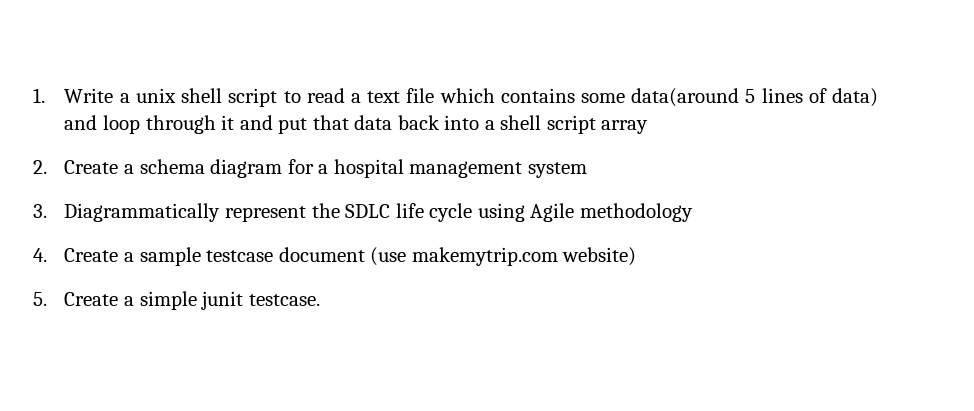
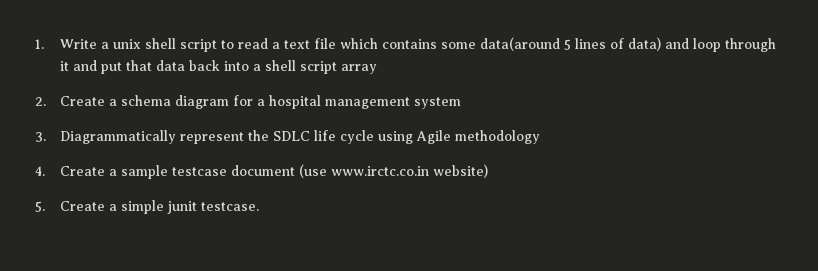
[411,247,558,266] makemytrip.com -> [330,166,429,176] www.irctc.co.in

